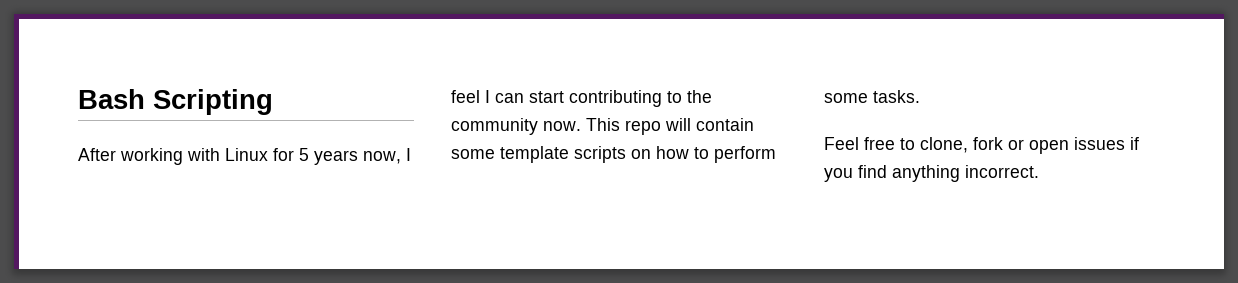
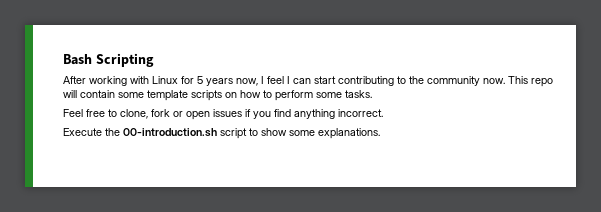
(1039, 171) none -> [63,128,380,139] // Execute the 00-introduction.sh script to show some explanations.

